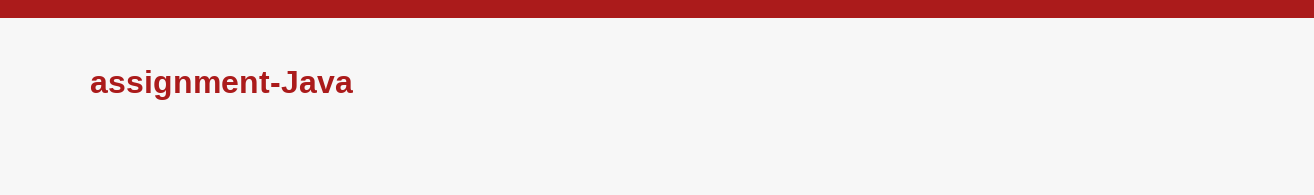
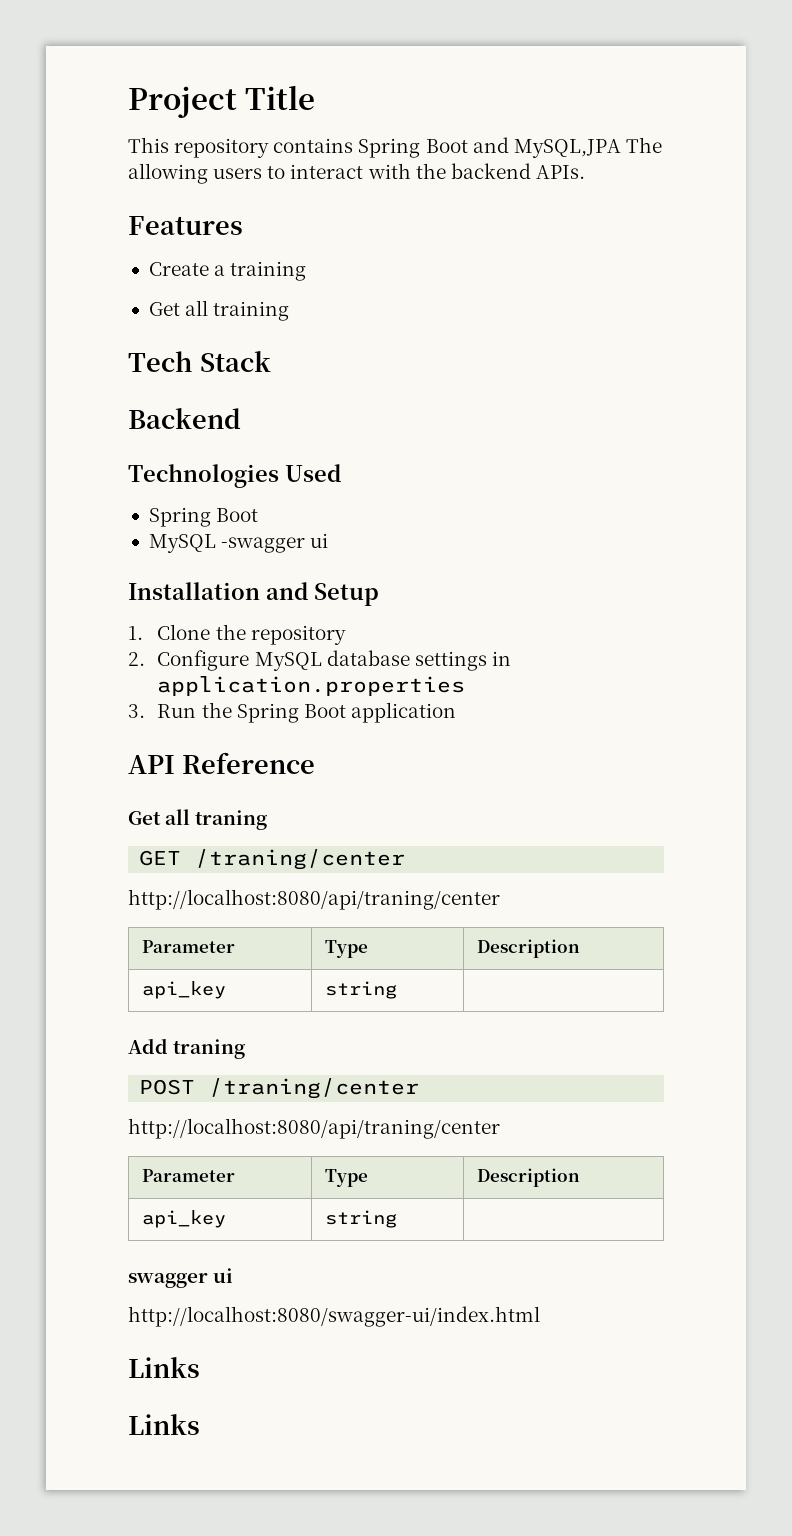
[90,70,353,100] assignment-Java -> [128,85,315,118] [128,137,662,158] [128,163,585,184] [128,216,243,235] [148,261,307,281] [148,300,290,321] [128,351,271,372] [128,408,241,429] [128,464,341,488] [148,507,259,527] [148,533,329,553] [128,582,379,606] [128,624,346,645] [128,650,511,671] [157,676,466,696] [128,702,456,723] [128,752,315,774] [128,809,268,830] [139,849,406,870] [128,889,500,910] [141,940,235,953] [324,940,368,958] [476,939,580,958] [141,981,226,999] [324,981,397,999] [128,1038,246,1059] [139,1078,420,1099] [128,1118,500,1139] [141,1169,235,1182] [324,1169,368,1187] [476,1168,580,1187] [141,1210,226,1228] [324,1210,397,1228] [128,1268,234,1288] [128,1306,540,1327] [128,1357,200,1378] [128,1414,200,1435] Project Title // This repository contains Spring Boot and MySQL,JPA The allowing users to interact with the backend APIs. // Features // Create a training // Get all training // Tech Stack // Backend // Technologies Used // Spring Boot // MySQL -swagger ui // Installation and Setup // 1. Clone the repository // 2. Configure MySQL database settings in application.properties // 3. Run the Spring Boot application // API Reference // Get all traning // GET /traning/center // http://localhost:8080/api/traning/center // Parameter | Type | Description // api_key | string | // Add traning // POST /traning/center // http://localhost:8080/api/traning/center // Parameter | Type | Description // api_key | string | // swagger ui // http://localhost:8080/swagger-ui/index.html // Links // Links

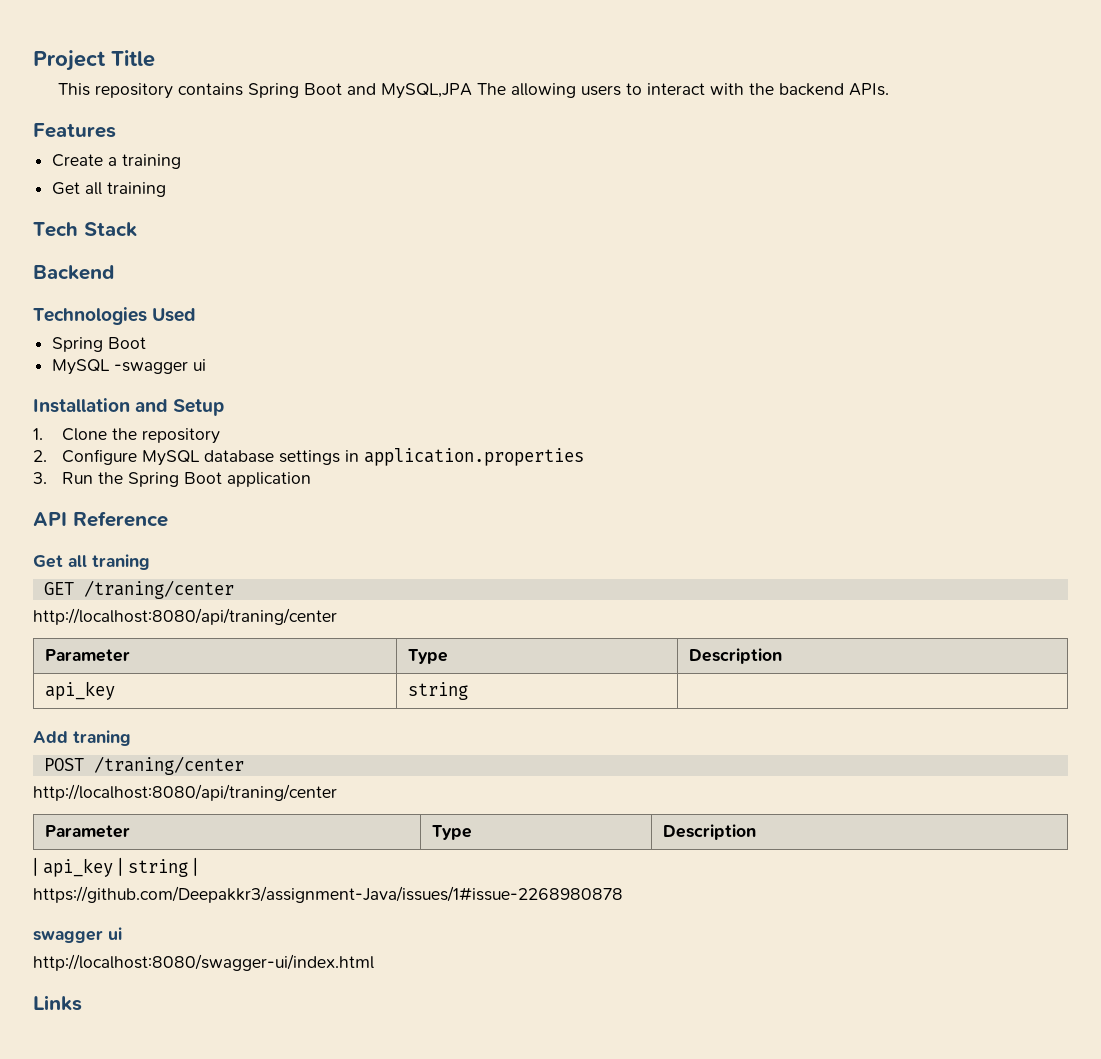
[141,1210,226,1228] [324,1210,397,1228] // api_key | string | -> [33,857,198,877] [33,886,623,903] // | api_key | string | // https://github.com/Deepakkr3/assignment-Java/issues/1#issue-2268980878
[128,1414,200,1435] // Links -> (82, 1003) none

